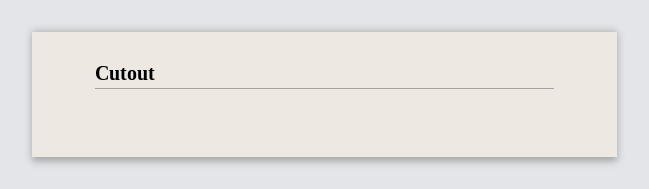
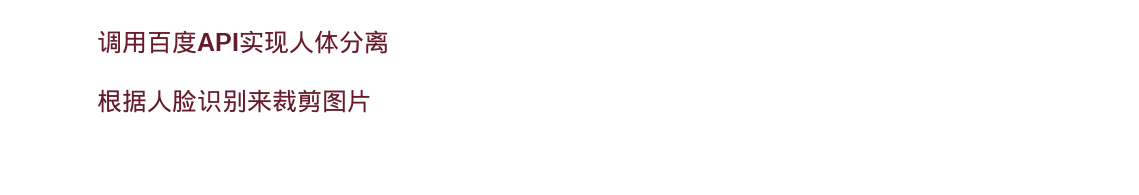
[95,66,155,80] Cutout -> [97,30,389,54] [97,89,372,113] 调用百度API实现人体分离 // 根据人脸识别来裁剪图片

